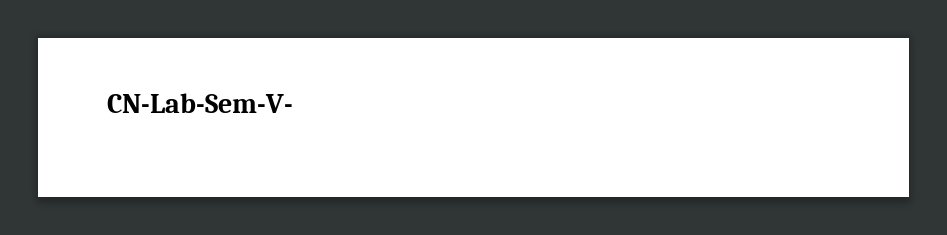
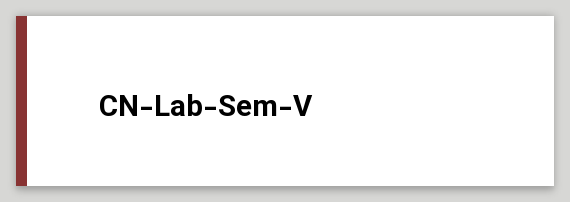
[107,93,293,113] CN-Lab-Sem-V- -> [99,94,313,116] CN-Lab-Sem-V

